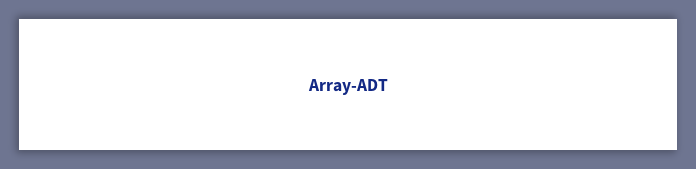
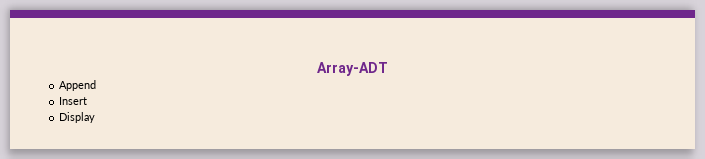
(388, 87) none -> [59,80,97,91] [59,97,88,105] [59,112,96,123] // Append // Insert // Display

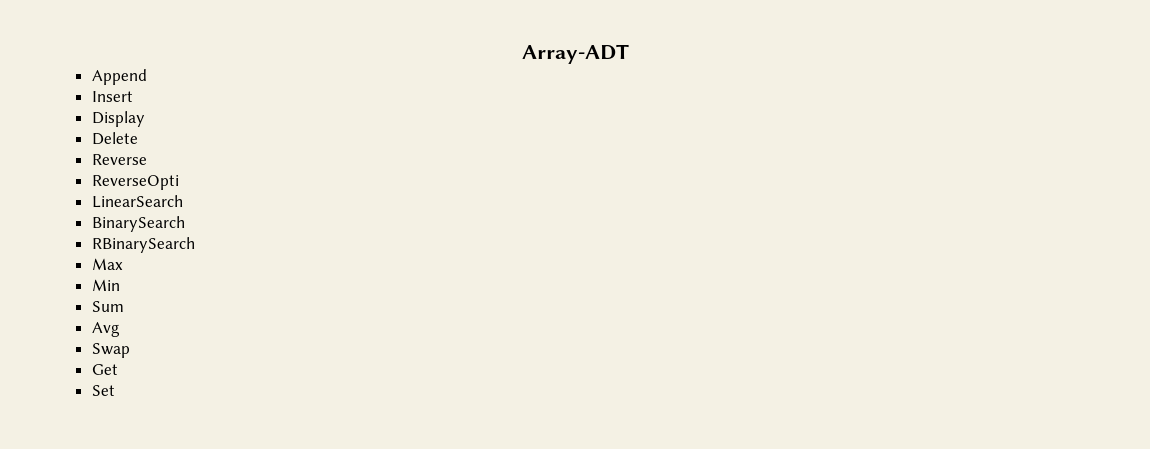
(96, 117) none -> [91,132,138,145] [91,154,147,165] [91,175,179,190] [91,195,183,208] [91,216,185,232] [91,237,195,253] [91,258,123,270] [91,279,120,291] [91,301,124,312] [91,322,120,337] [91,343,130,358] [91,364,118,375] [91,385,115,396] // Delete // Reverse // ReverseOpti // LinearSearch // BinarySearch // RBinarySearch // Max // Min // Sum // Avg // Swap // Get // Set

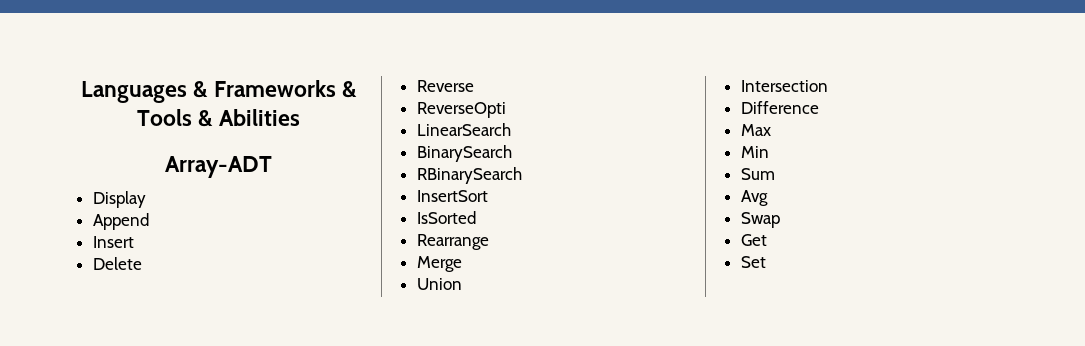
(521, 54) none -> [81,80,357,103] [137,109,300,127] Languages & Frameworks & Tools & Abilities //
(629, 54) none -> [92,191,146,208] // Display
[91,111,145,127] // Display -> (134, 242) none
(195, 245) none -> [416,190,488,202] [416,211,476,224] [416,234,489,250] [416,256,462,272] [416,278,462,290] [740,80,828,92] [740,101,819,114] // InsertSort // IsSorted // Rearrange // Merge // Union // Intersection // Difference

